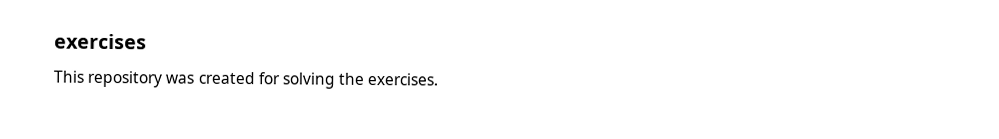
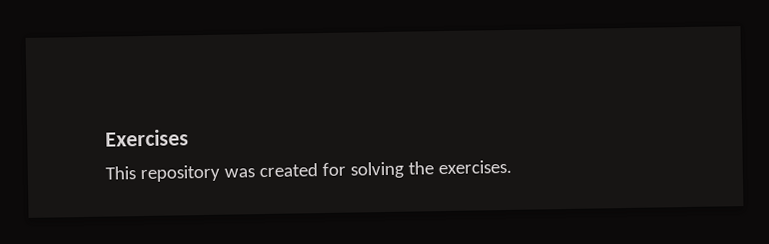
[54,33,147,50] exercises -> [105,129,189,147] Exercises

